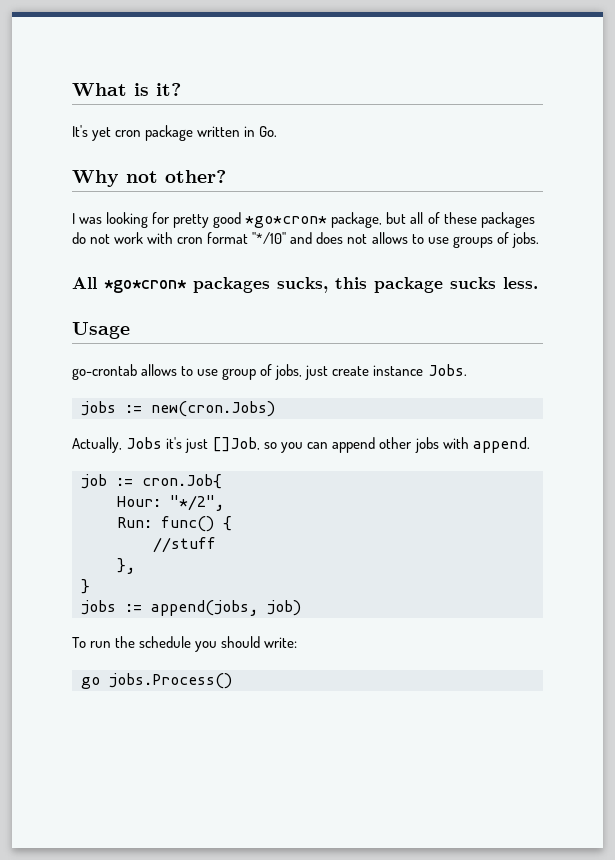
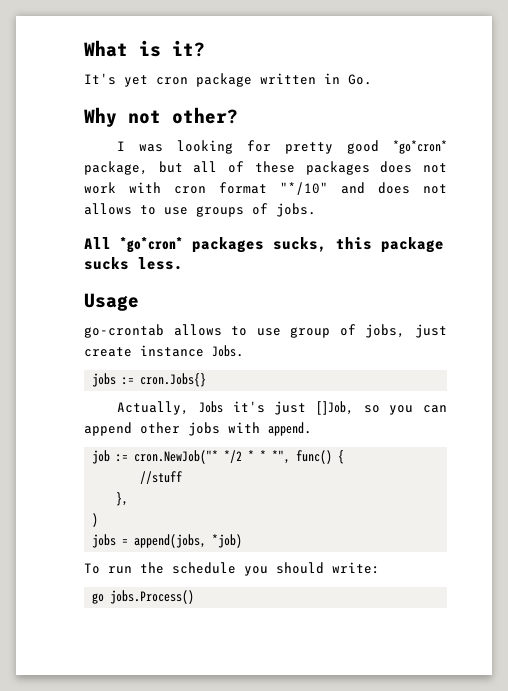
[72,232,86,244] do -> [380,161,413,173] does
[151,401,275,417] new(cron.Jobs) -> [140,373,207,387] cron.Jobs{}
[142,474,222,489] [117,495,224,511] [117,517,152,528] cron.Job{ // Hour: "*/2", // Run: -> [134,450,291,464] cron.NewJob("* */2 * * *",
[81,579,90,594] [81,600,301,616] } // jobs := append(jobs, job) -> [92,513,99,527] [92,534,243,548] ) // jobs = append(jobs, *job)

